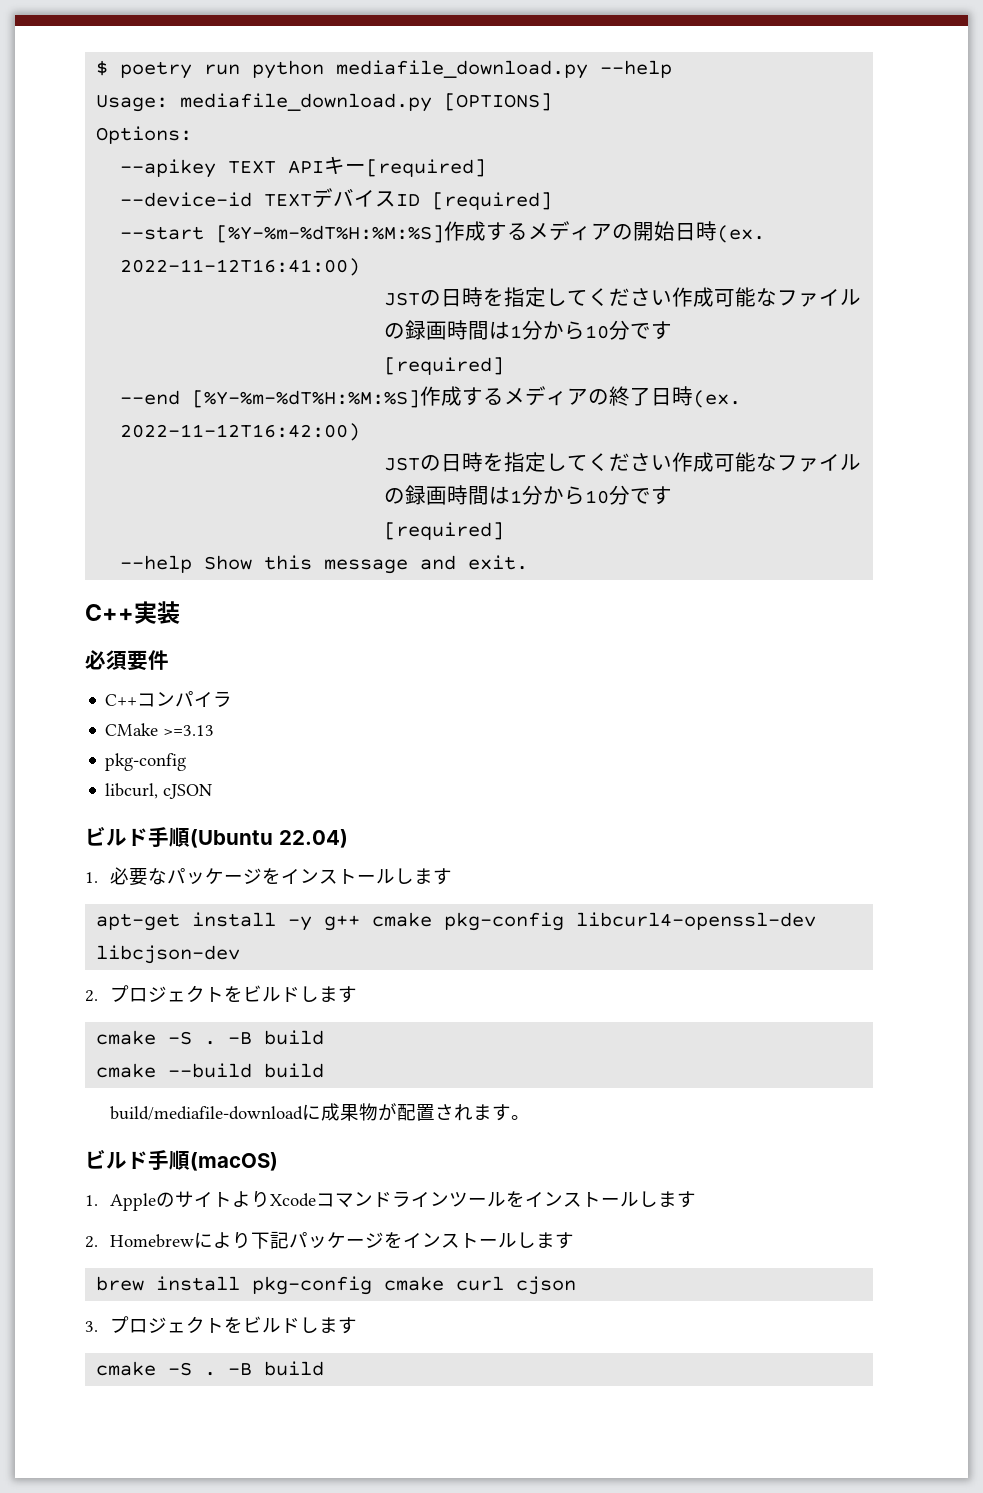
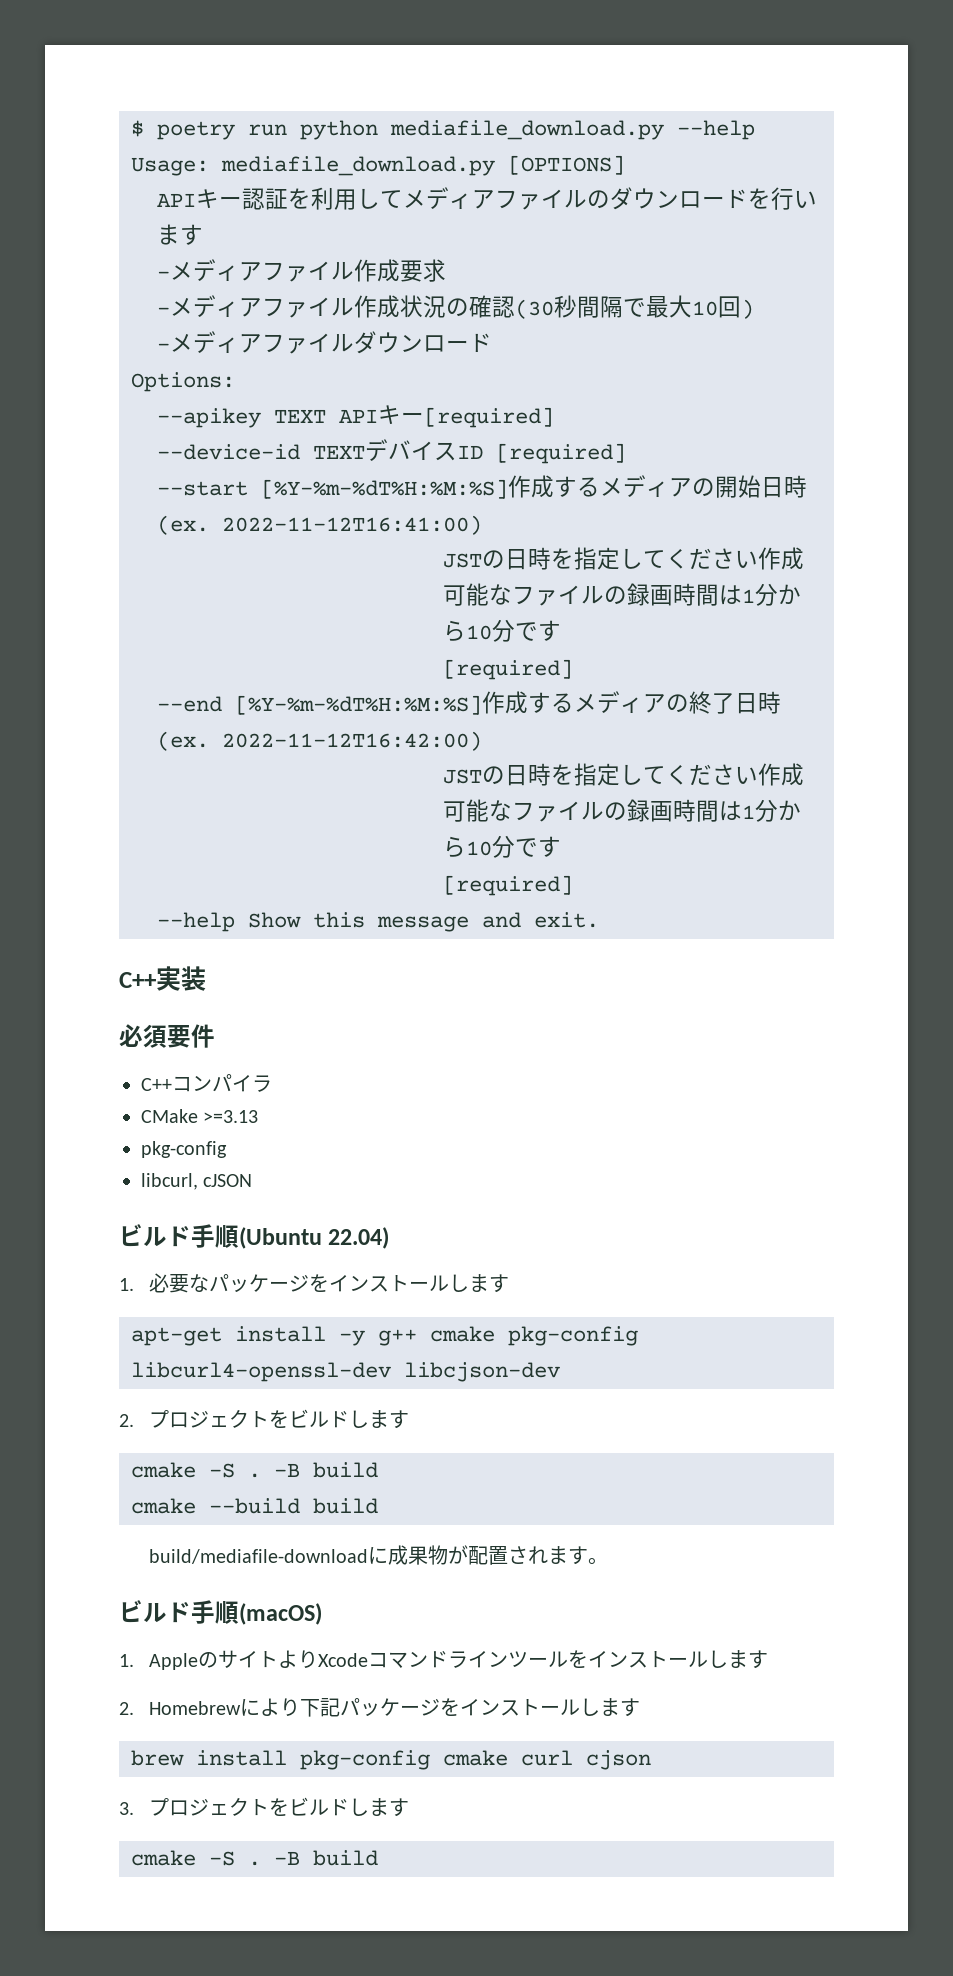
(553, 102) none -> [157,187,817,210] [157,224,203,245] [157,259,446,282] [157,295,754,319] [157,331,492,354] // APIキー認証を利用してメディアファイルのダウンロードを行います // -メディアファイル作成要求 // -メディアファイル作成状況の確認(30秒間隔で最大10回) // -メディアファイルダウンロード

